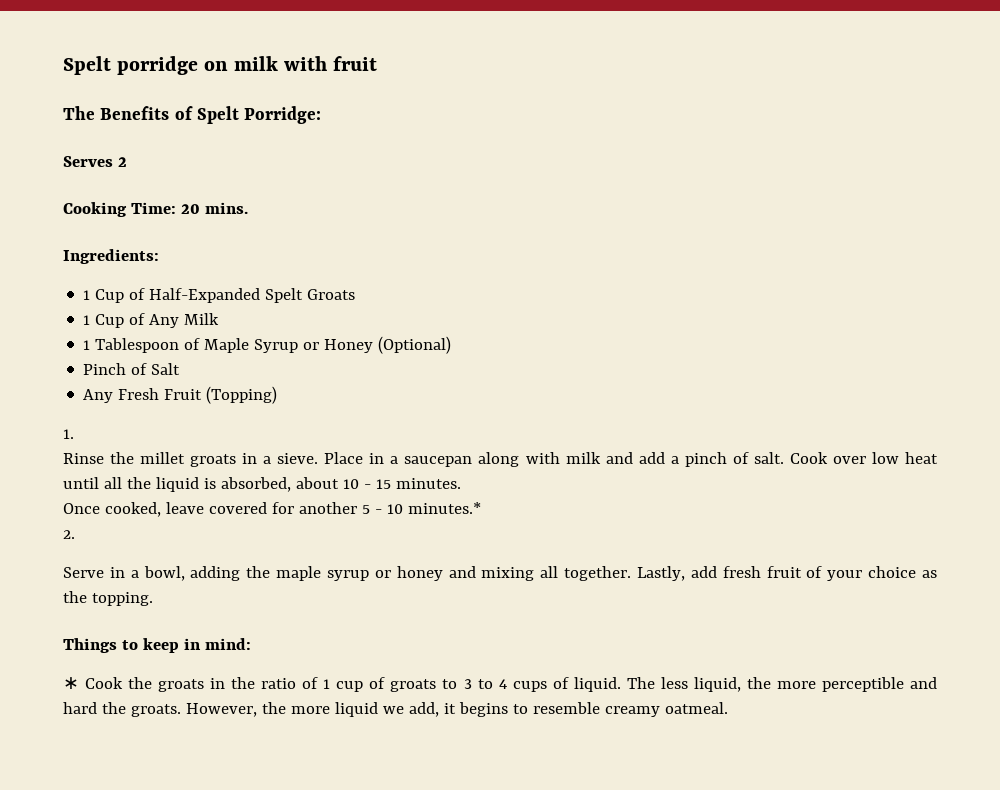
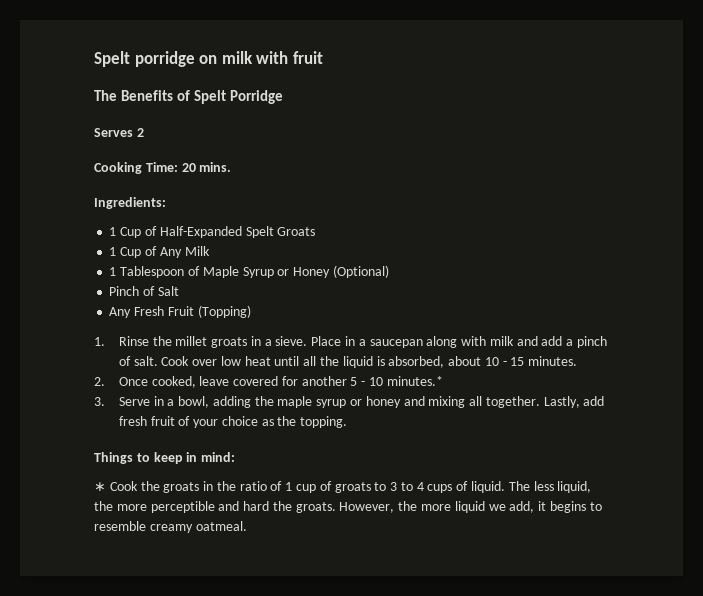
[244,106,322,124] Porridge: -> [229,90,283,104] Porridge
(74, 434) // -> (105, 341) none
(461, 483) none -> [94,377,105,386] 2.
[63,530,75,539] 2. // -> [94,397,105,406] 3.

